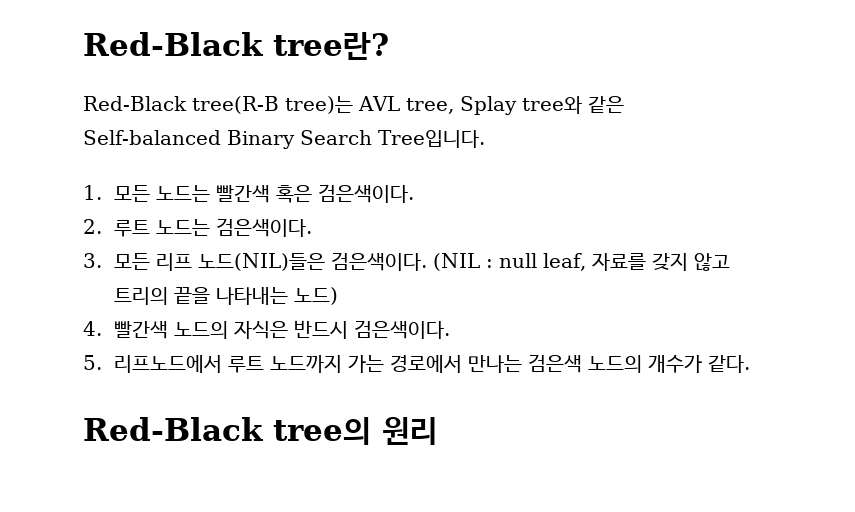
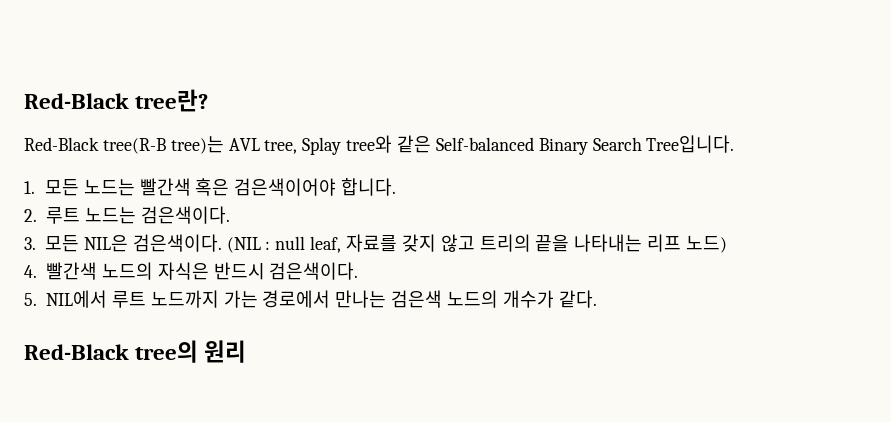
[318,184,415,203] 검은색이다. -> [234,178,397,196] 검은색이어야 합니다.
[156,253,326,271] 리프 노드(NIL)들은 -> [83,235,128,252] NIL은
(289, 296) none -> [647,234,682,252] 리프
[114,355,223,373] 리프노드에서 -> [46,290,107,308] NIL에서

